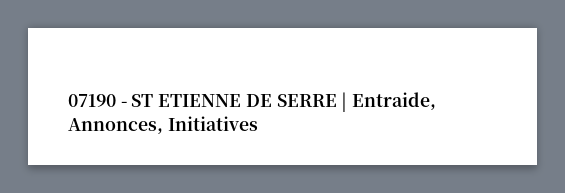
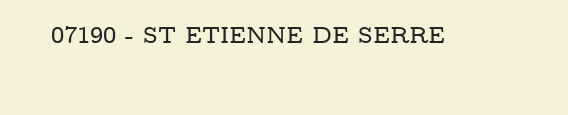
[341,92,437,112] [68,116,258,134] | Entraide, Annonces, Initiatives -> (445, 35) none

